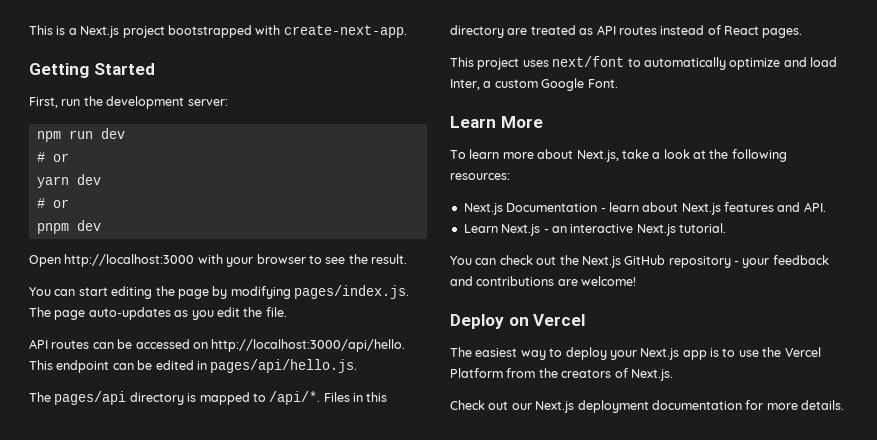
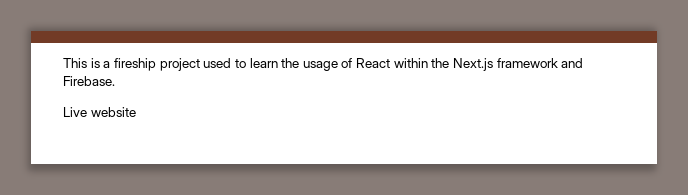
[80,25,407,38] [29,63,155,78] [29,96,228,109] [36,128,125,142] [36,152,69,162] [36,174,101,188] [36,198,69,208] [36,220,101,234] [29,254,407,267] [29,285,409,299] [29,307,287,320] [29,339,406,352] [29,359,358,373] [29,391,388,405] [450,25,803,38] [450,56,837,70] [450,78,618,91] [450,116,543,128] [450,149,787,162] [450,173,510,180] [463,202,826,215] [463,223,726,236] [450,255,829,268] [450,276,637,286] [450,314,586,329] [450,347,821,360] [450,368,673,381] [450,400,844,413] Next.js project bootstrapped with create-next-app. // Getting Started // First, run the development server: // npm run dev // # or // yarn dev // # or // pnpm dev // Open http://localhost:3000 with your browser to see the result. // You can start editing the page by modifying pages/index.js. The page auto-updates as you edit the file. // API routes can be accessed on http://localhost:3000/api/hello. This endpoint can be edited in pages/api/hello.js. // The pages/api directory is mapped to /api/*. Files in this directory are treated as API routes instead of React pages. // This project uses next/font to automatically optimize and load Inter, a custom Google Font. // Learn More // To learn more about Next.js, take a look at the following resources: // Next.js Documentation - learn about Next.js features and API. // Learn Next.js - an interactive Next.js tutorial. // You can check out the Next.js GitHub repository - your feedback and contributions are welcome! // Deploy on Vercel // The easiest way to deploy your Next.js app is to use the Vercel Platform from the creators of Next.js. // Check out our Next.js deployment documentation for more details. -> [113,58,584,71] [63,76,115,86] [63,107,136,117] fireship project used to learn the usage of React within the Next.js framework and Firebase. // Live website

